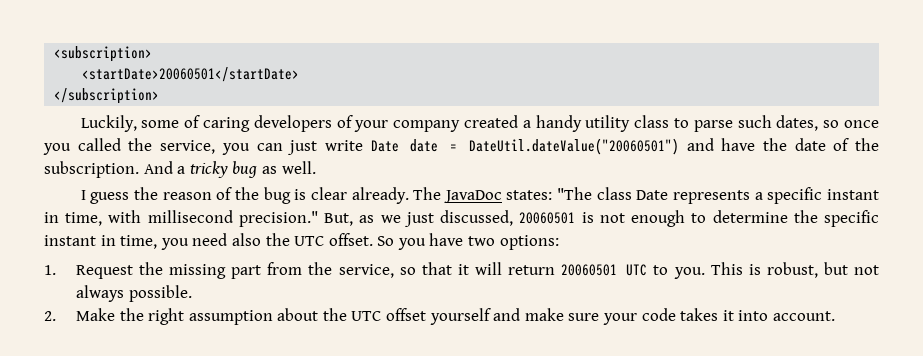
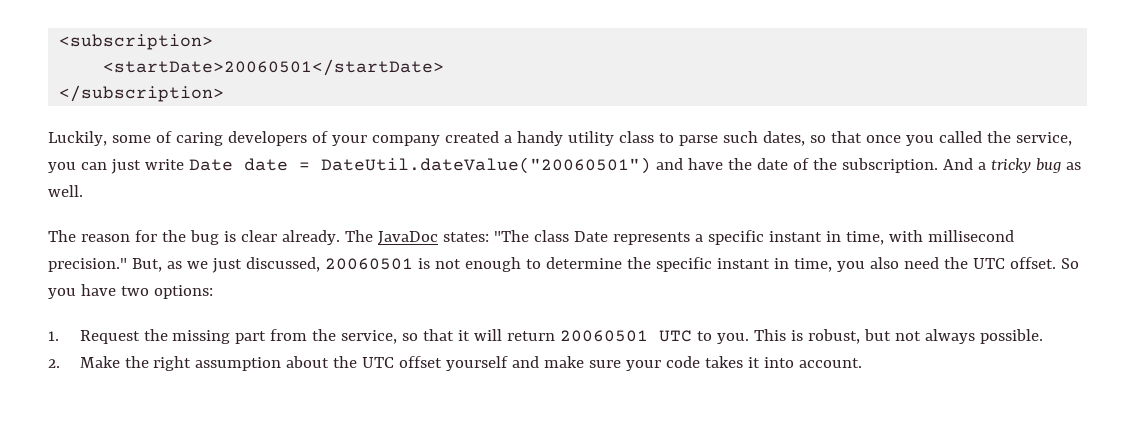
(840, 124) none -> [830,131,862,143] that
[80,187,233,204] I guess the reason of -> [48,230,157,242] The reason for
[192,233,261,246] need also -> [869,257,939,269] also need

